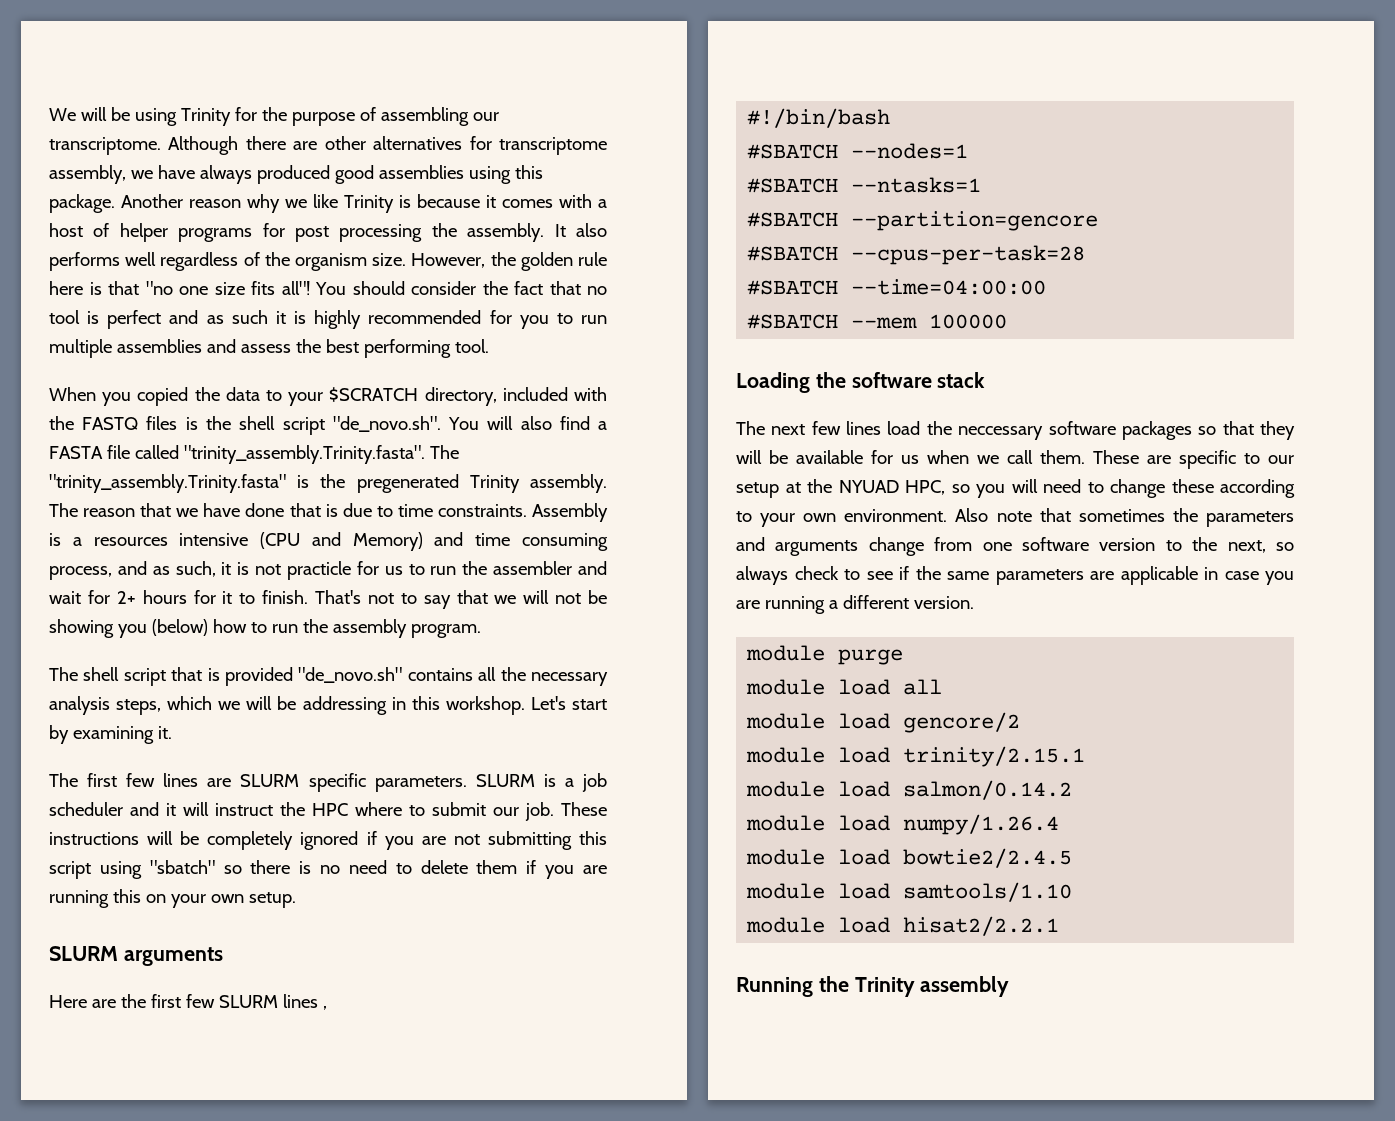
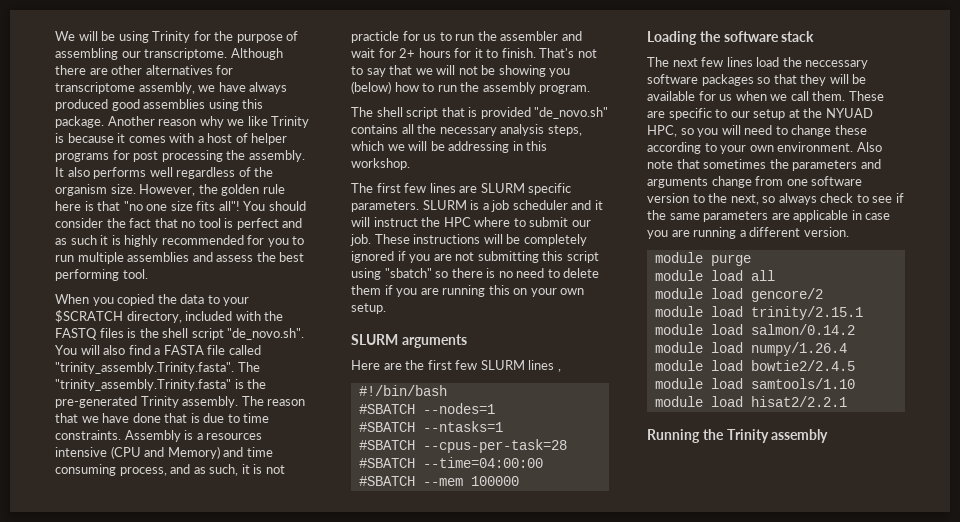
[356,474,459,493] pregenerated -> [55,396,137,408] pre-generated
[530,696,607,710] [49,725,172,744] Let's start by examining it. -> (410, 164) none
[747,211,1099,231] // #SBATCH --partition=gencore -> (503, 426) none

